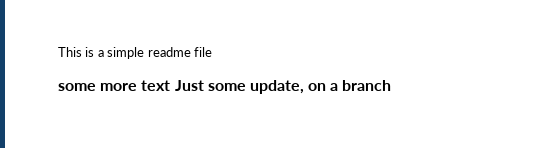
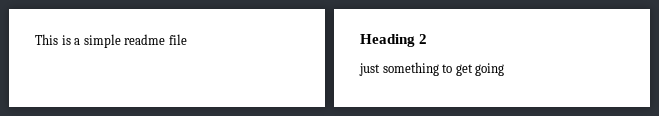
[58,80,392,94] some more text Just some update, on a branch -> [360,34,428,47] [359,62,505,76] Heading 2 // just something to get going

